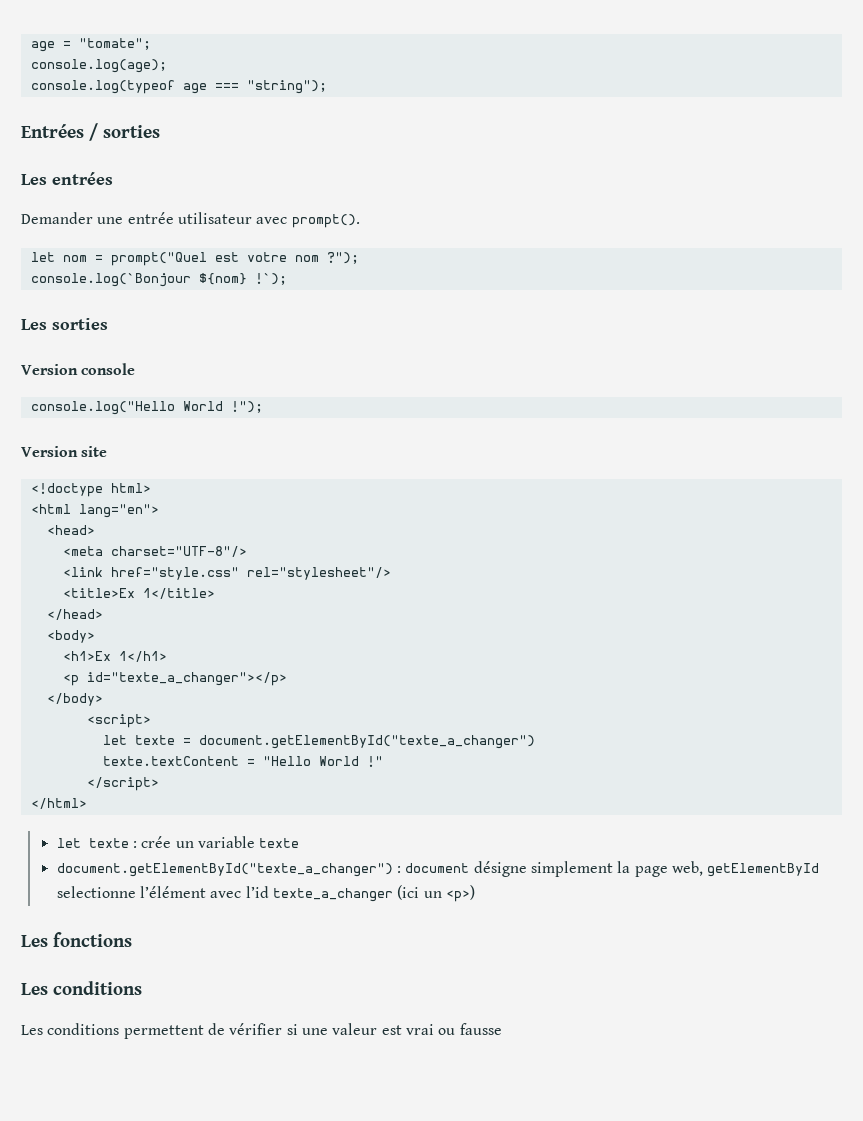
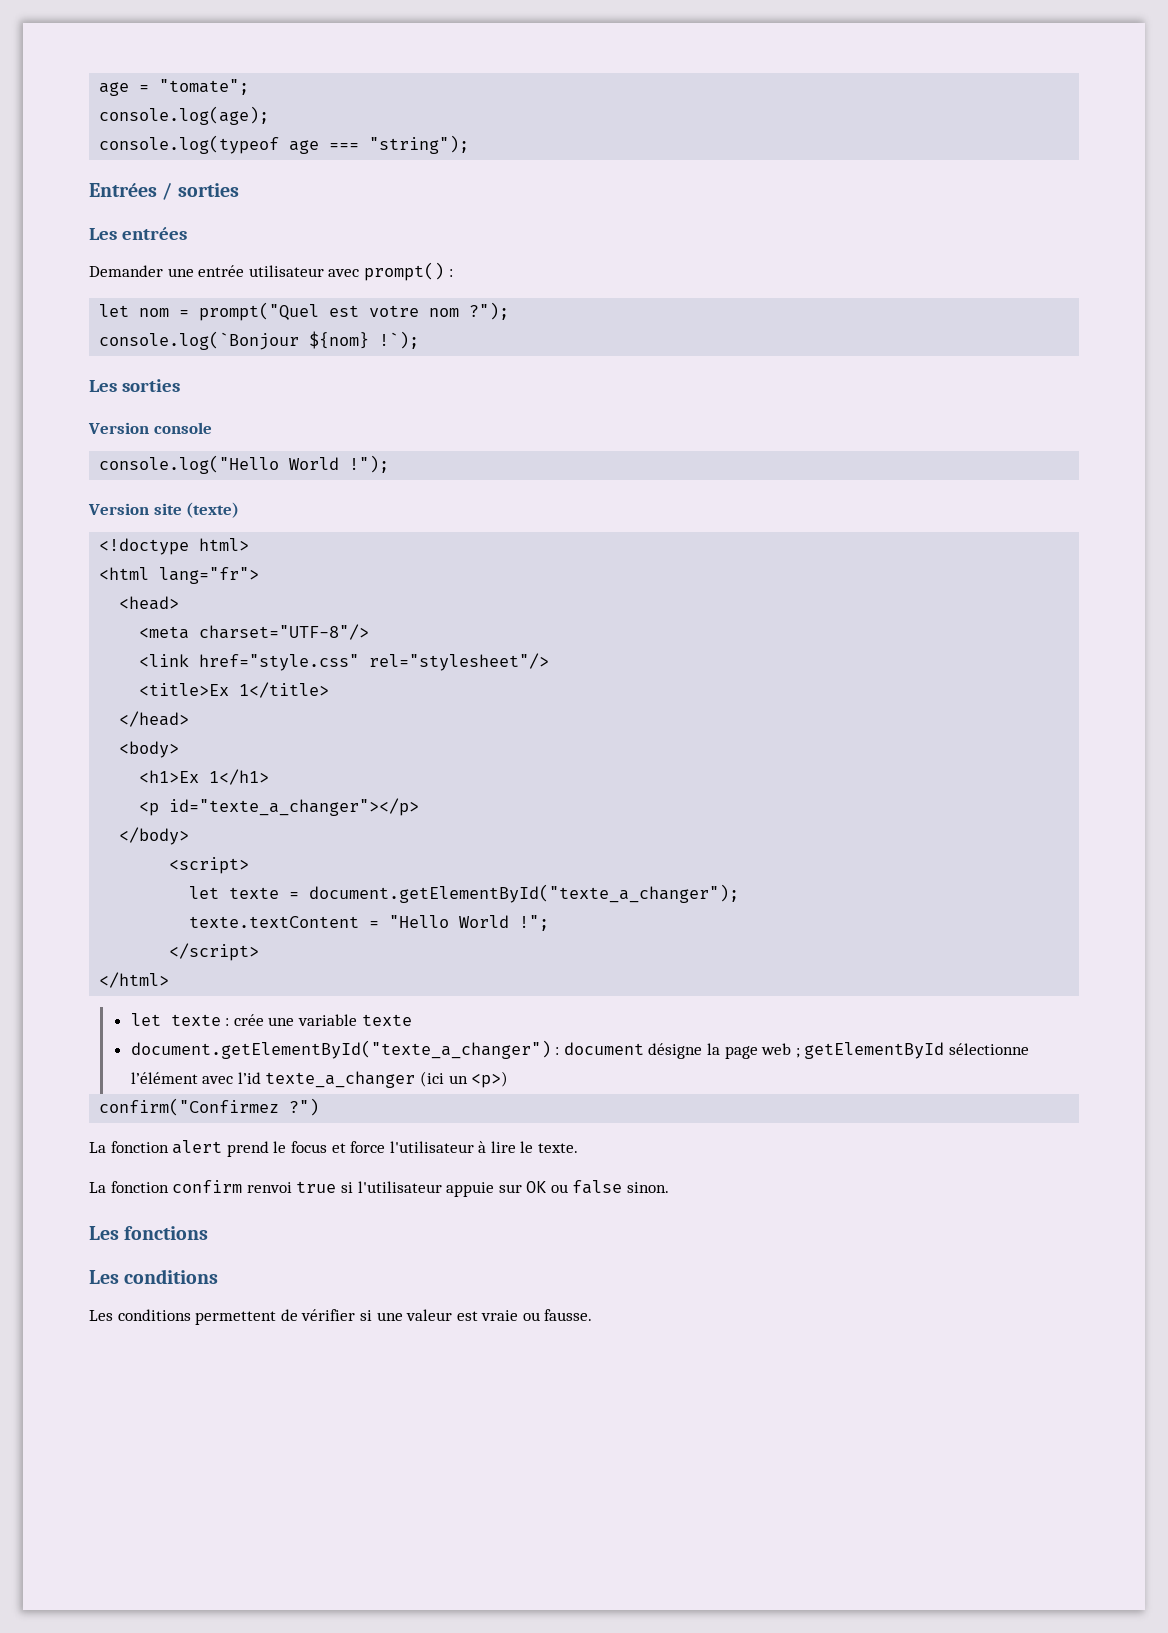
[291,214,360,228] prompt(). -> [363,262,453,281] prompt() :
(108, 451) none -> [186,502,240,518] (texte)
[78,504,159,518] lang="en"> -> [159,567,260,584] lang="fr">
[198,735,535,749] document.getElementById("texte_a_changer") -> [309,884,740,903] document.getElementById("texte_a_changer");
[366,756,383,767] !" -> [519,915,550,931] !";
[175,841,194,848] un -> [268,1017,295,1026] une
[531,861,614,877] simplement -> (703, 1051) none
[672,861,820,877] [56,886,136,898] web, getElementById selectionne -> [761,1042,1029,1059] web ; getElementById sélectionne
(476, 893) none -> [99,1098,320,1116] [89,1140,579,1157] [89,1180,670,1197] // confirm("Confirmez ?") // La fonction alert prend le focus et force l'utilisateur à lire le texte. // La fonction confirm renvoi true si l'utilisateur appuie sur OK ou false sinon.
[405,1023,502,1035] vrai ou fausse -> [481,1309,593,1321] vraie ou fausse.

